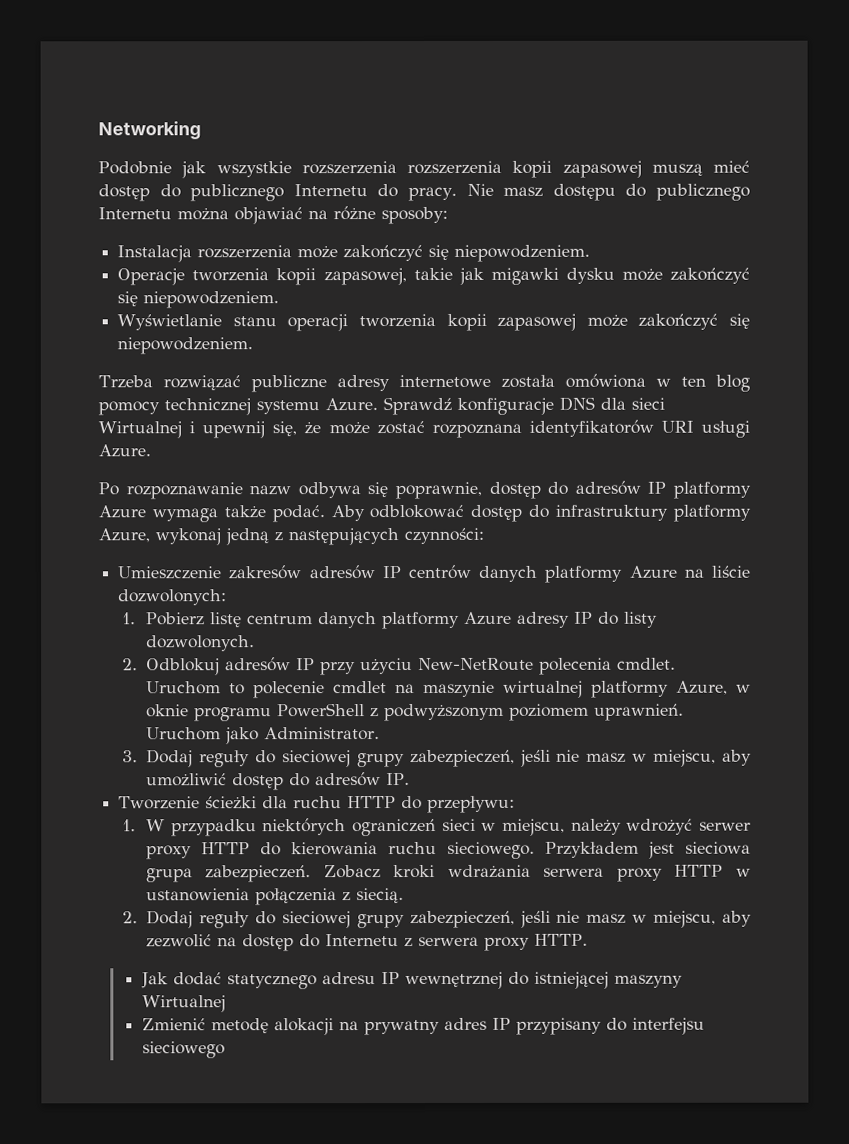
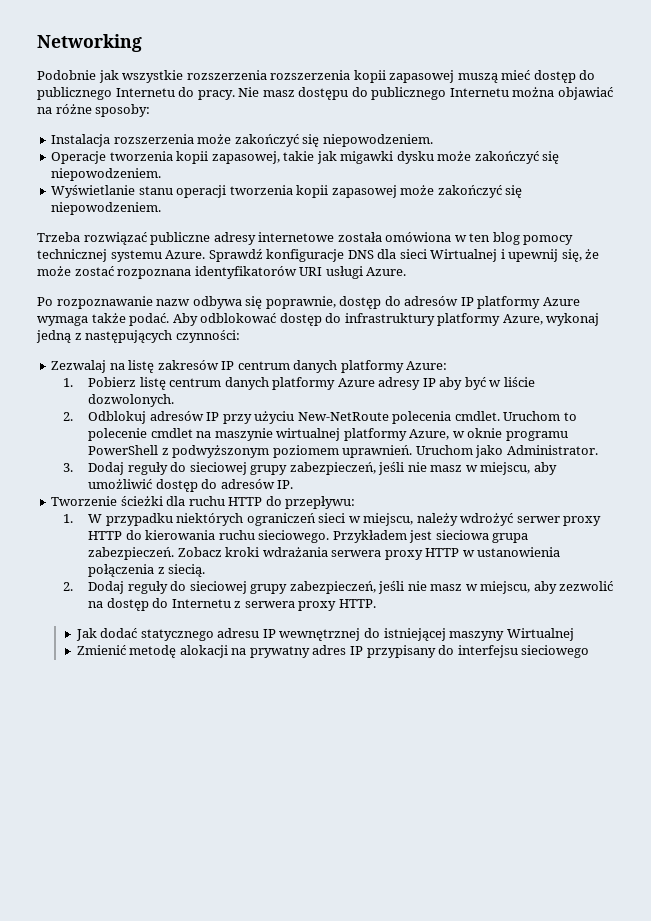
[117,564,752,583] [118,589,228,606] Umieszczenie zakresów adresów IP centrów danych platformy Azure na liście dozwolonych: -> [51,360,448,373] Zezwalaj na listę zakresów IP centrum danych platformy Azure:
[597,611,658,628] do listy -> [439,377,535,390] aby być w liście

